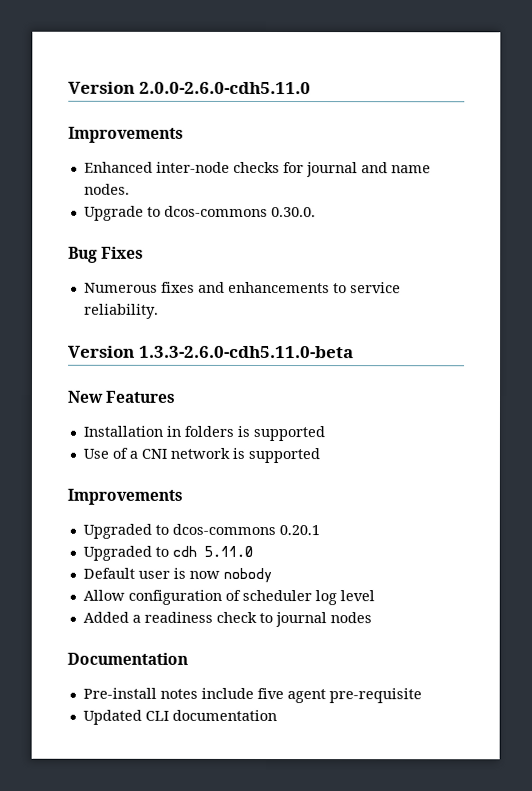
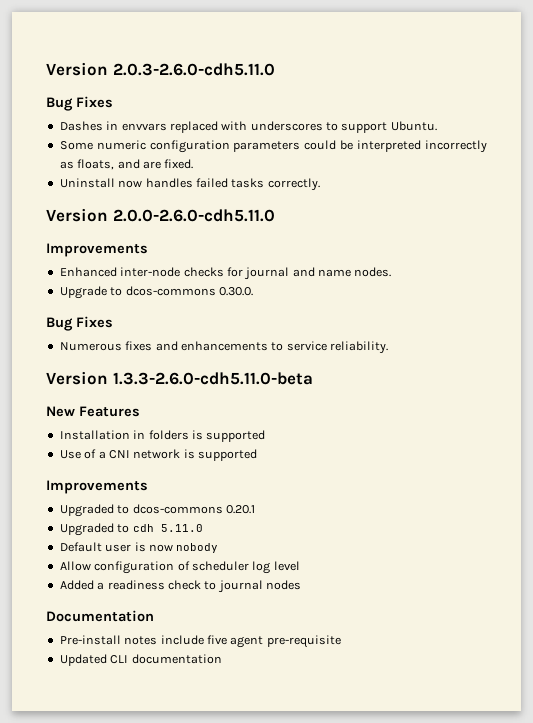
[68,81,135,94] Version -> [46,62,275,76] [46,96,113,111] [59,121,437,133] [59,140,488,153] [59,159,194,170] [59,178,320,191] [46,208,108,222] Version 2.0.3-2.6.0-cdh5.11.0 // Bug Fixes // Dashes in envvars replaced with underscores to support Ubuntu. // Some numeric configuration parameters could be interpreted incorrectly as floats, and are fixed. // Uninstall now handles failed tasks correctly. // Version

